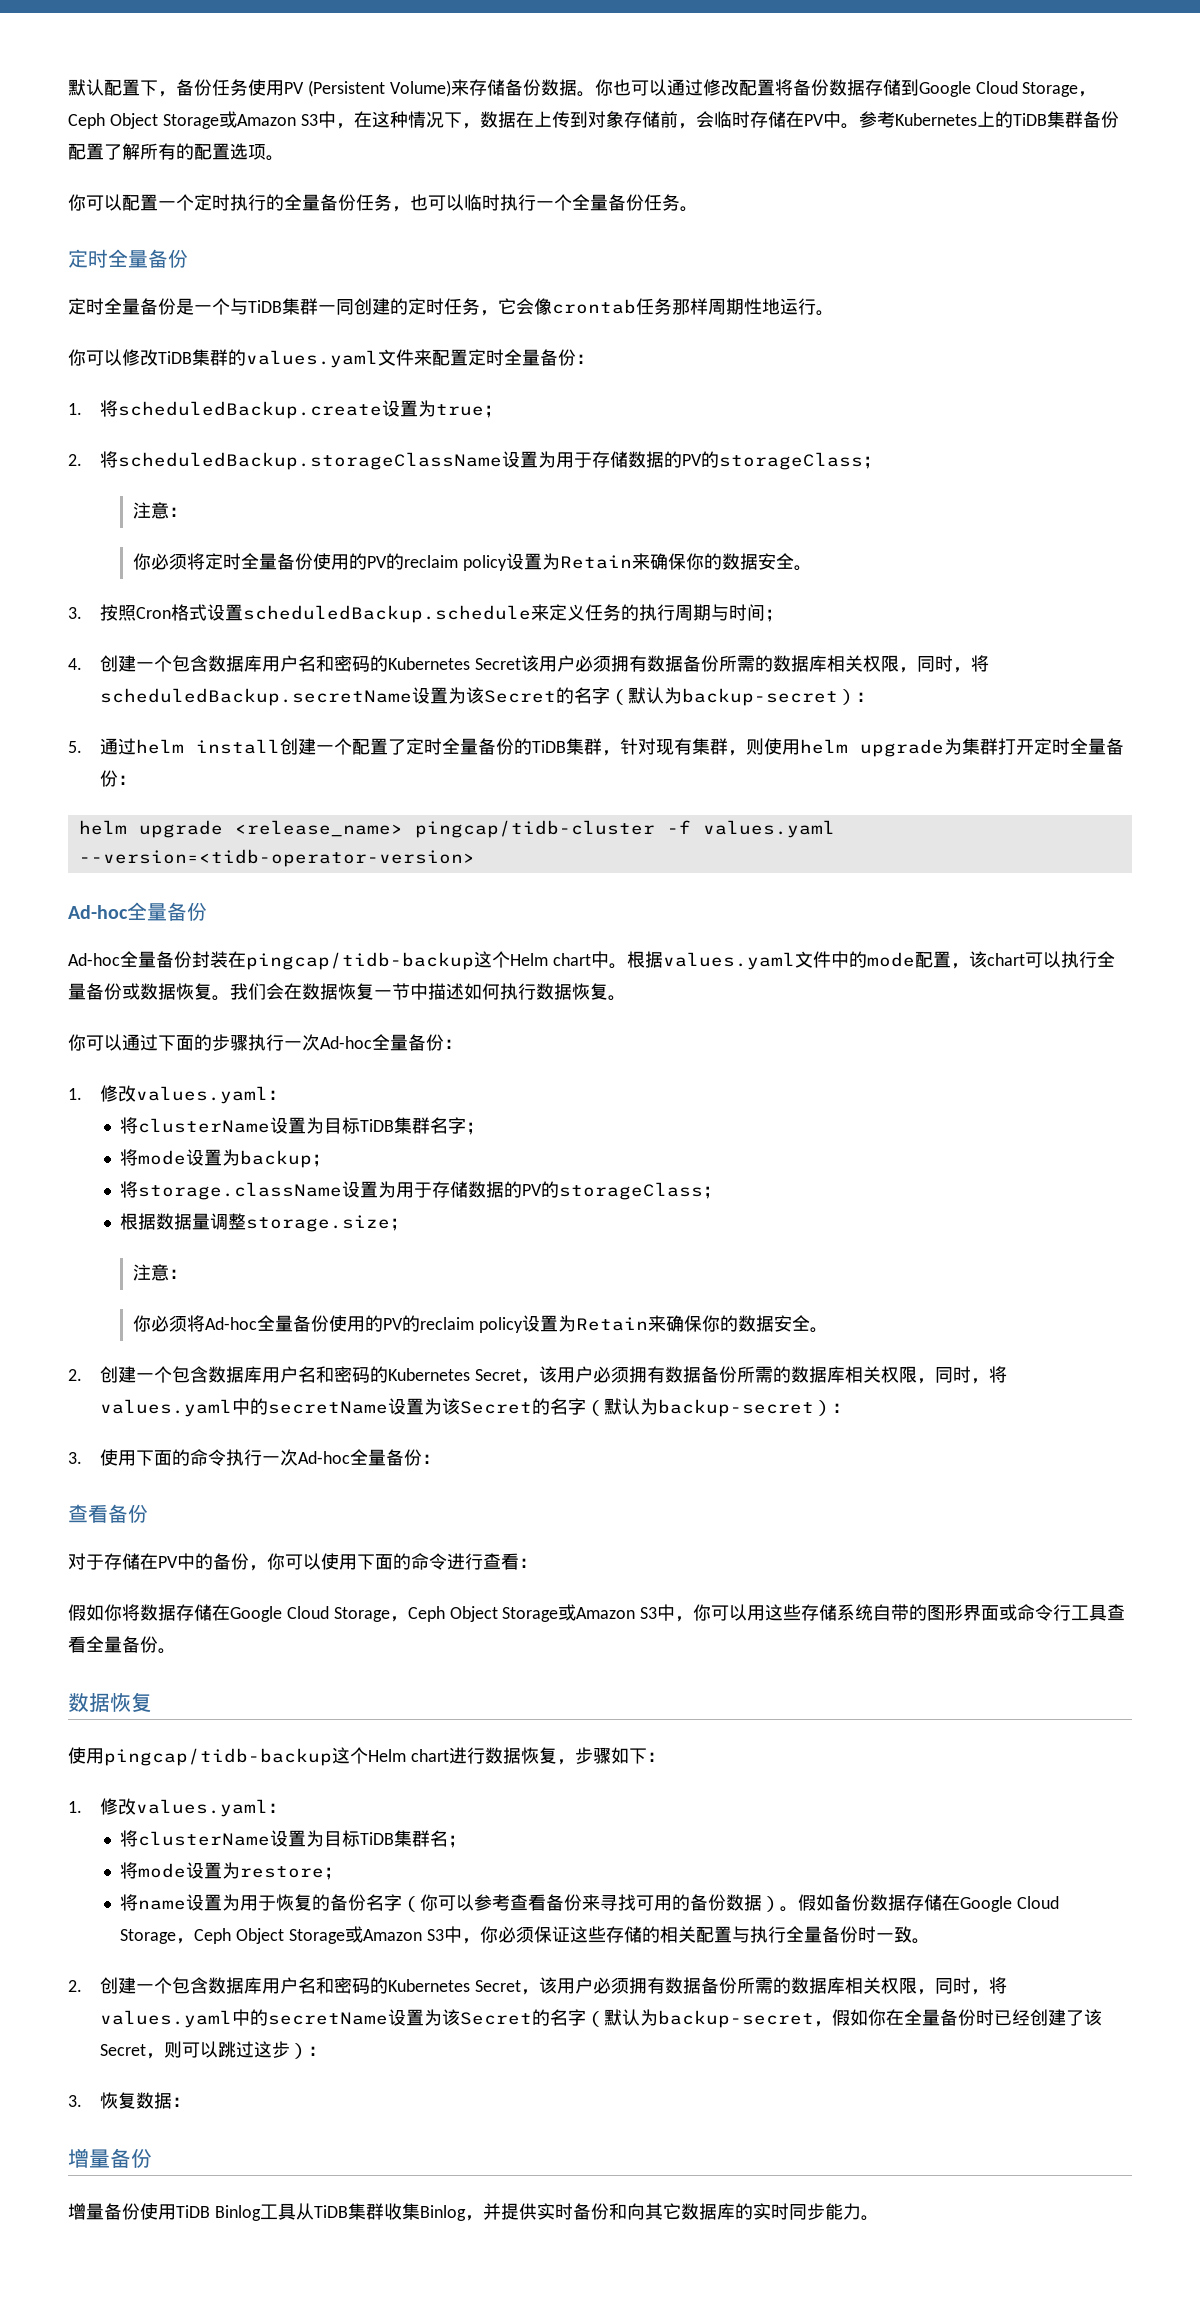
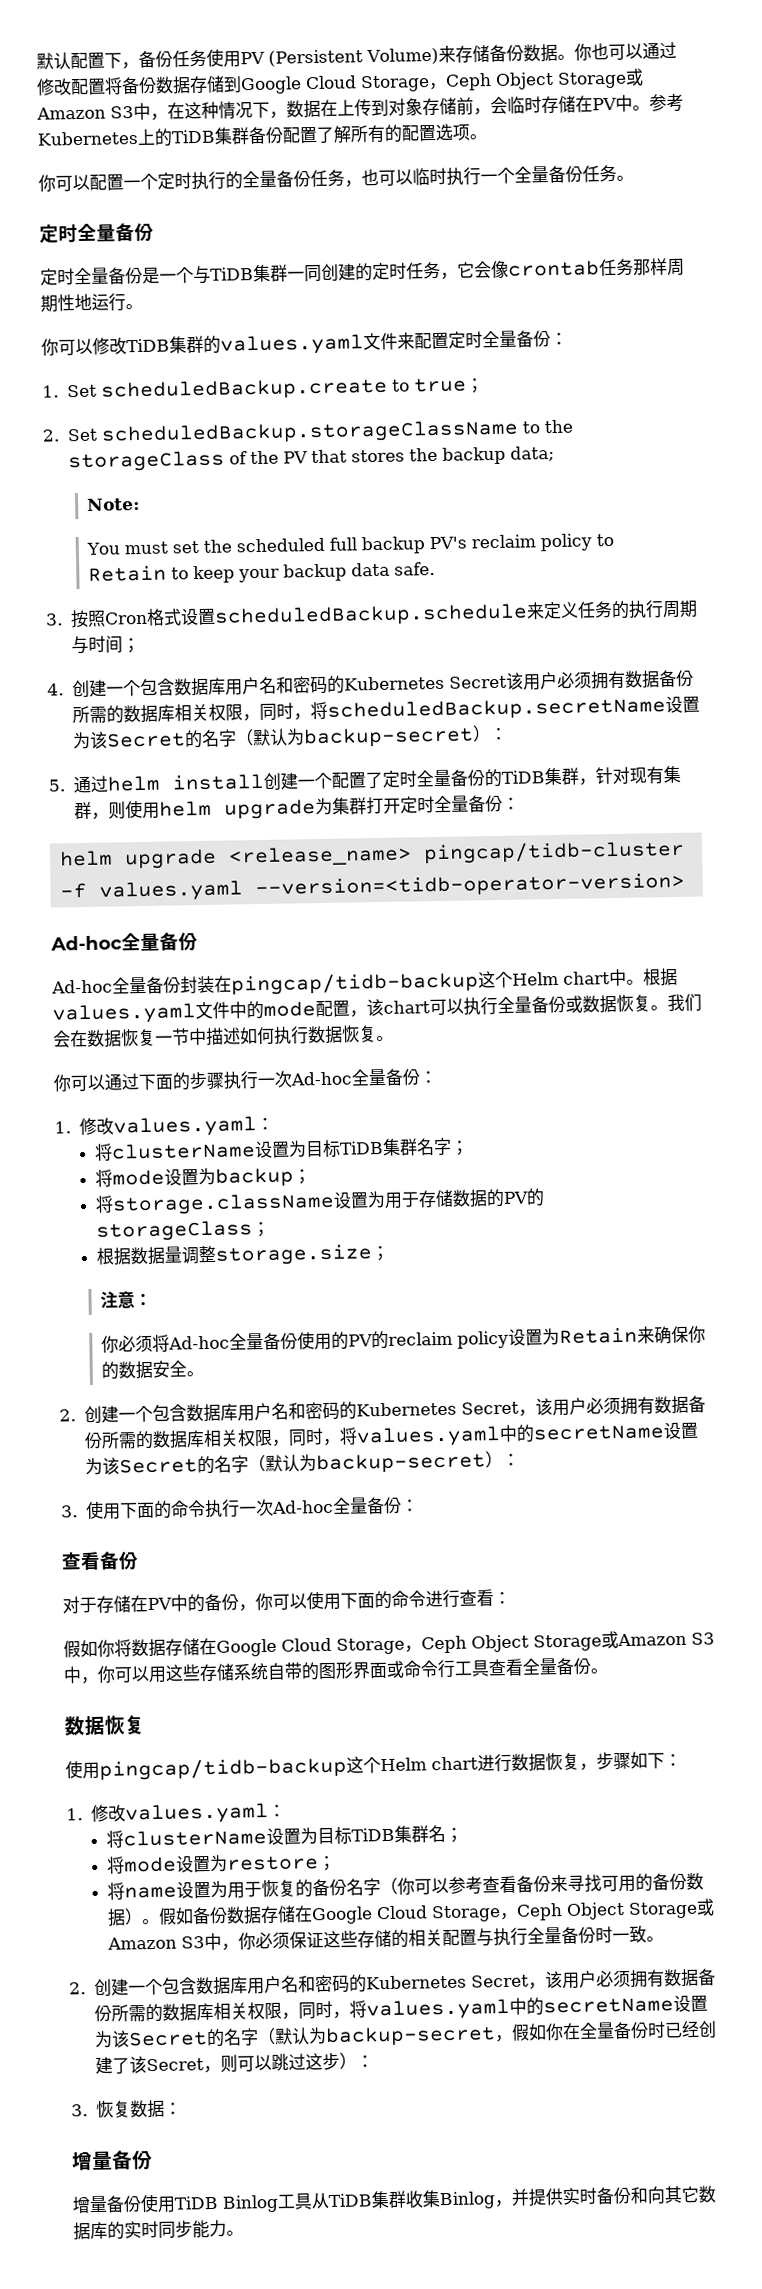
[100,400,437,419] 将scheduledBackup.create设置为 -> [66,377,410,402] Set scheduledBackup.create to
[100,451,882,470] [132,502,187,519] [132,553,812,571] 将scheduledBackup.storageClassName设置为用于存储数据的PV的storageClass； // 注意： // 你必须将定时全量备份使用的PV的reclaim policy设置为Retain来确保你的数据安全。 -> [66,419,573,446] [67,445,555,473] [87,497,141,511] [86,533,615,555] [88,561,436,584] Set scheduledBackup.storageClassName to the storageClass of the PV that stores the backup data; // Note: // You must set the scheduled full backup PV's reclaim policy to Retain to keep your backup data safe.

